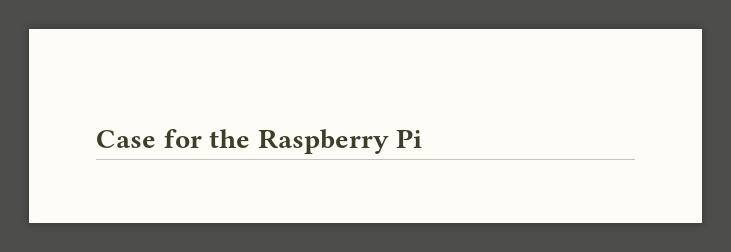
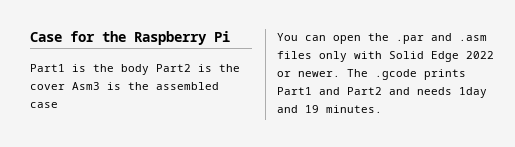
(423, 138) none -> [30,64,240,75] [30,82,219,90] [30,102,58,108] [277,33,487,44] [277,51,494,62] [277,69,466,80] [277,87,487,98] [277,105,382,113] // Part1 is the body Part2 is the cover Asm3 is the assembled case // You can open the .par and .asm files only with Solid Edge 2022 or newer. The .gcode prints Part1 and Part2 and needs 1day and 19 minutes.

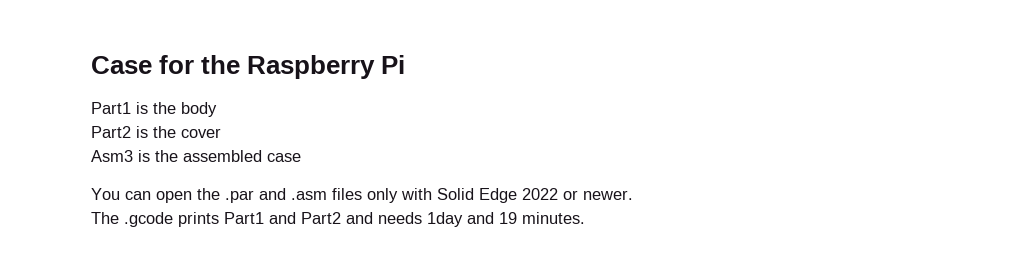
(149, 69) none -> (217, 109) //
(65, 87) none -> (221, 133) //
(340, 74) none -> (633, 195) //

